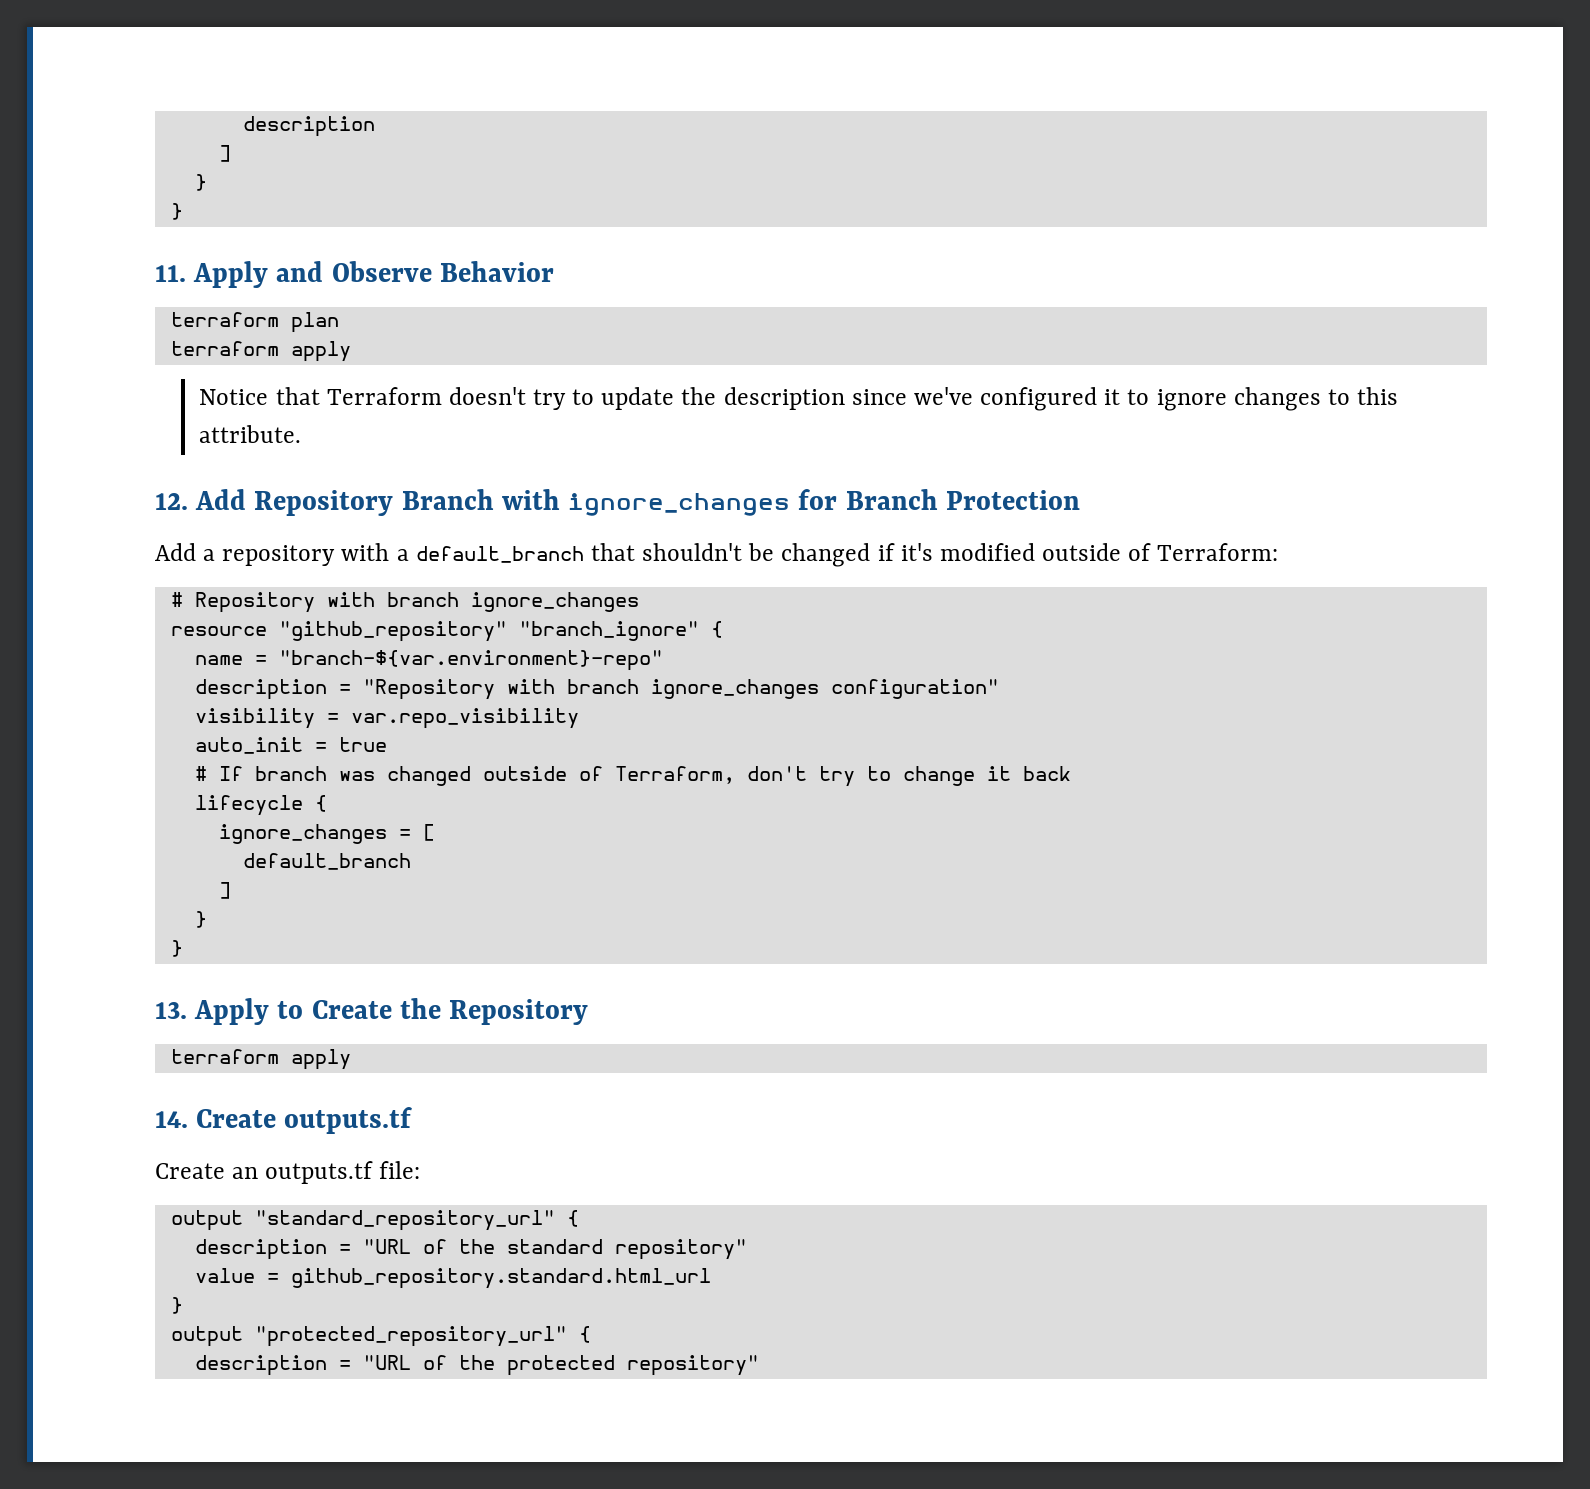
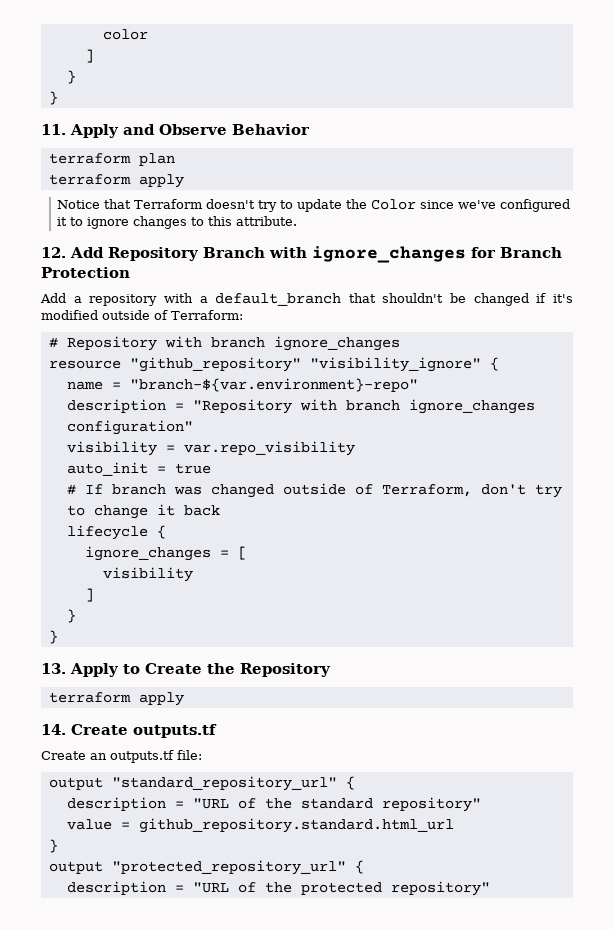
[242,116,375,137] description -> [102,29,148,40] color
[723,387,845,410] description -> [371,199,417,210] Color
[518,621,699,641] "branch_ignore" -> [309,357,481,372] "visibility_ignore"
[242,853,411,870] default_branch -> [102,567,193,582] visibility

